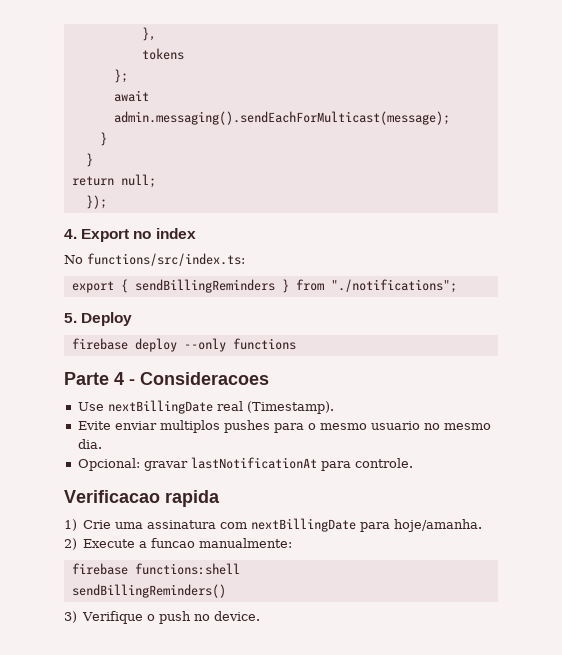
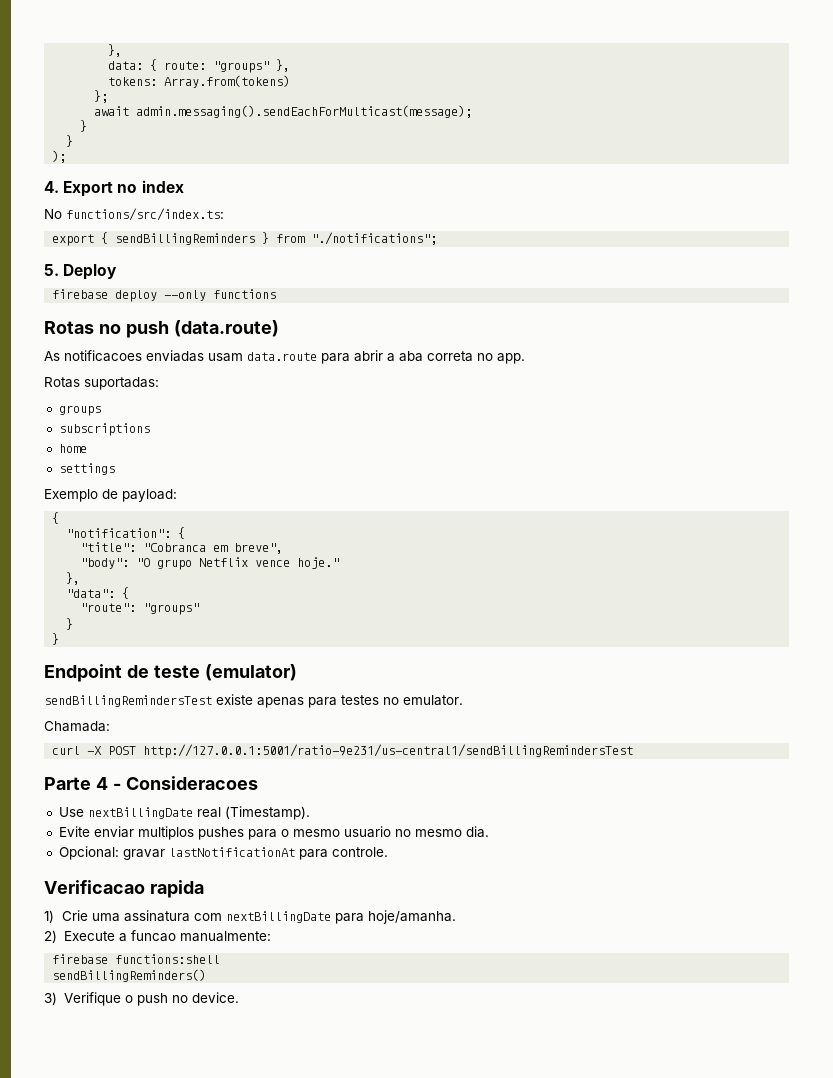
[141,27,156,41] [141,48,184,60] }, // tokens -> [108,44,123,57] [108,59,291,73] [108,75,291,88] }, // data: { route: "groups" }, // tokens: Array.from(tokens)
[71,174,156,188] [85,195,107,209] return null; // }); -> [52,150,67,163] );
(296, 344) none -> [44,320,279,338] [44,350,525,364] [44,377,159,390] [58,405,101,416] [58,423,150,436] [58,444,87,453] [58,463,115,475] [44,489,177,502] [52,512,60,524] [66,527,186,539] [80,542,284,554] [80,557,340,570] [66,572,81,585] [66,587,130,599] [80,603,200,615] [66,618,74,630] [52,633,60,645] [44,664,297,682] [44,694,463,708] [44,721,110,732] [52,744,634,758] // Rotas no push (data.route) // As notificacoes enviadas usam data.route para abrir a aba correta no app. // Rotas suportadas: // groups // subscriptions // home // settings // Exemplo de payload: // { // "notification": { // "title": "Cobranca em breve", // "body": "O grupo Netflix vence hoje." // }, // "data": { // "route": "groups" // } // } // Endpoint de teste (emulator) // sendBillingRemindersTest existe apenas para testes no emulator. // Chamada: // curl -X POST http://127.0.0.1:5001/ratio-9e231/us-central1/sendBillingRemindersTest

